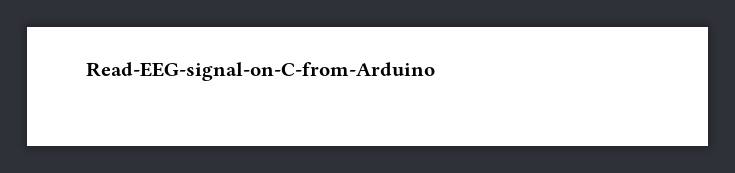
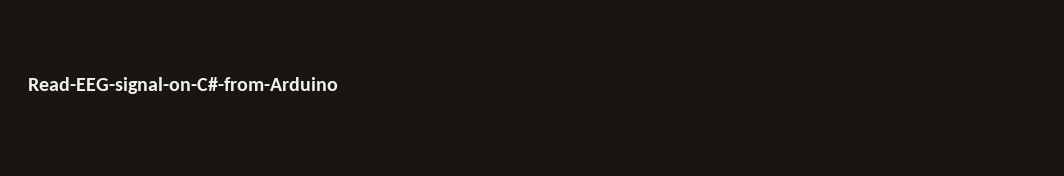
[86,62,435,81] Read-EEG-signal-on-C-from-Arduino -> [28,77,338,94] Read-EEG-signal-on-C#-from-Arduino

